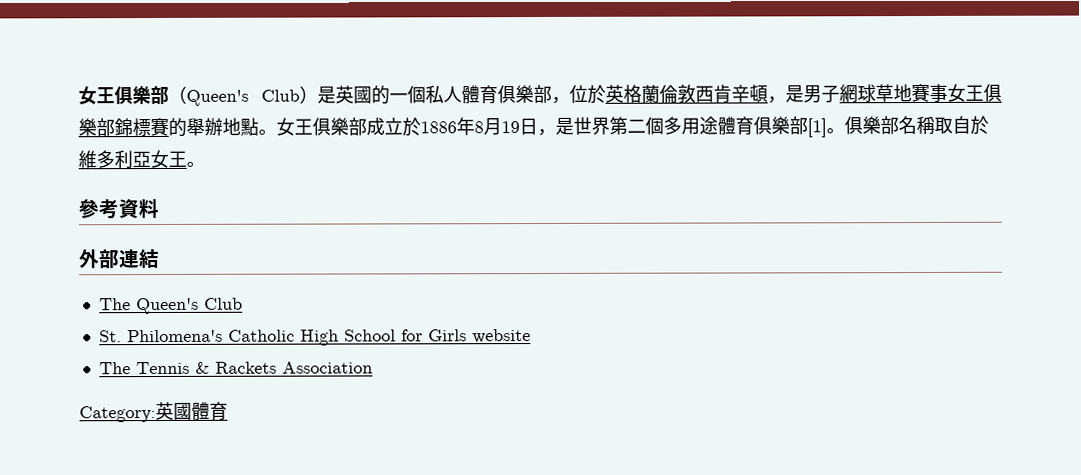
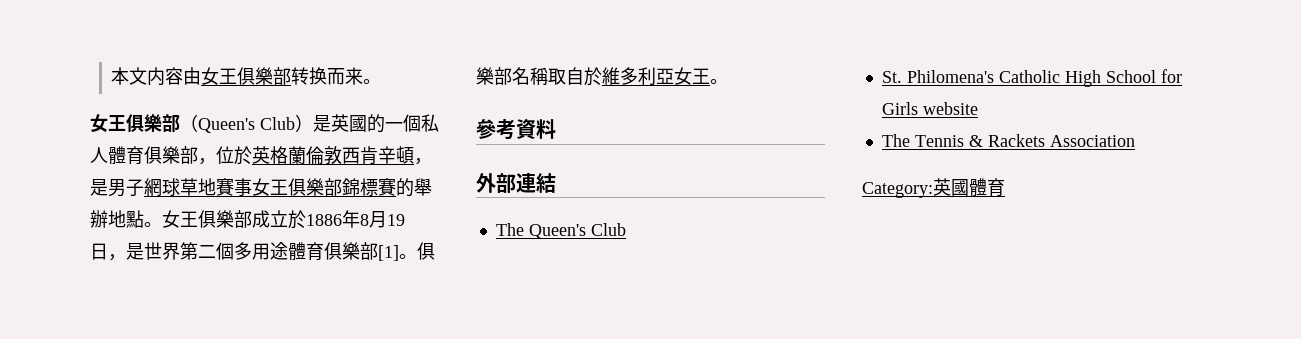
(78, 96) none -> [111,67,382,86] 本文内容由女王俱樂部转换而来。 //

